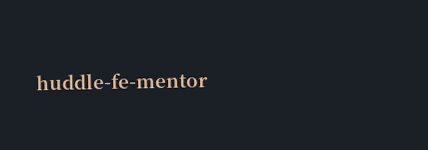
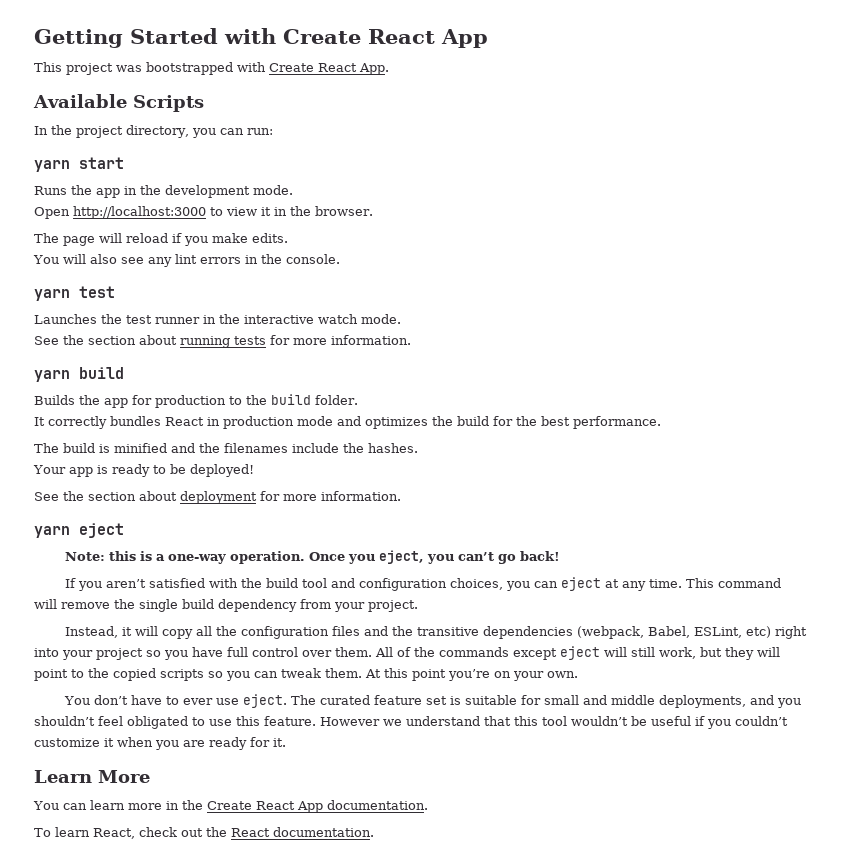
[35,71,209,91] huddle-fe-mentor -> [34,28,488,48] [34,62,389,75] [33,94,204,112] [34,125,273,138] [34,157,124,172] [34,185,293,198] [34,206,373,219] [34,233,288,246] [33,254,340,267] [34,286,115,301] [34,314,401,324] [34,335,411,348] [34,367,124,382] [34,394,358,408] [34,416,661,429] [34,443,418,453] [33,464,254,477] [34,491,401,504] [34,523,124,538] [65,550,561,564] [65,577,782,591] [34,599,418,612] [65,626,808,639] [34,646,780,660] [34,668,578,681] [64,694,802,708] [34,716,788,729] [34,737,286,750] [34,770,150,783] [33,800,428,813] [34,827,374,839] Getting Started with Create React App // This project was bootstrapped with Create React App. // Available Scripts // In the project directory, you can run: // yarn start // Runs the app in the development mode. // Open http://localhost:3000 to view it in the browser. // The page will reload if you make edits. // You will also see any lint errors in the console. // yarn test // Launches the test runner in the interactive watch mode. // See the section about running tests for more information. // yarn build // Builds the app for production to the build folder. // It correctly bundles React in production mode and optimizes the build for the best performance. // The build is minified and the filenames include the hashes. // Your app is ready to be deployed! // See the section about deployment for more information. // yarn eject // Note: this is a one-way operation. Once you eject, you can’t go back! // If you aren’t satisfied with the build tool and configuration choices, you can eject at any time. This command will remove the single build dependency from your project. // Instead, it will copy all the configuration files and the transitive dependencies (webpack, Babel, ESLint, etc) right into your project so you have full control over them. All of the commands except eject will still work, but they will point to the copied scripts so you can tweak them. At this point you’re on your own. // You don’t have to ever use eject. The curated feature set is suitable for small and middle deployments, and you shouldn’t feel obligated to use this feature. However we understand that this tool wouldn’t be useful if you couldn’t customize it when you are ready for it. // Learn More // You can learn more in the Create React App documentation. // To learn React, check out the React documentation.

